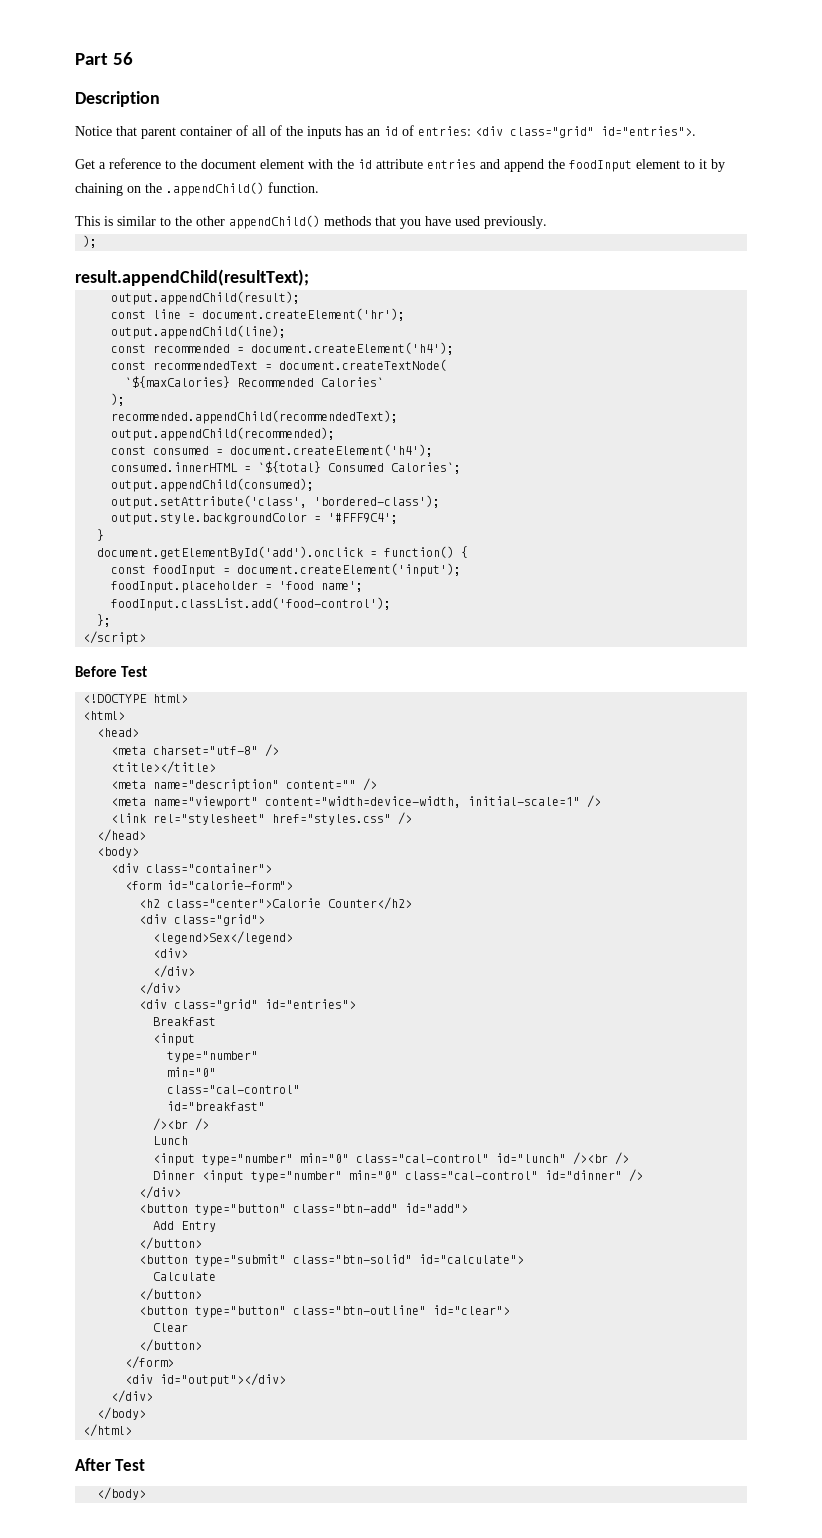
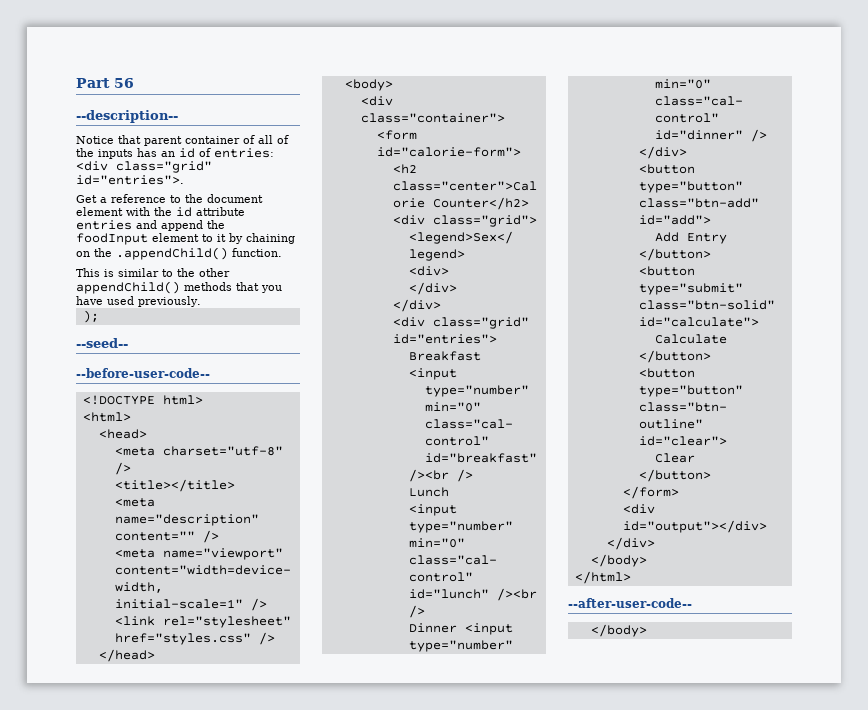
[75,91,160,107] Description -> [76,110,178,123] --description--
[75,269,309,286] [111,291,301,305] [111,308,406,321] [111,325,287,339] [111,342,455,355] [111,359,448,371] [125,376,385,388] [111,393,126,406] [111,410,399,424] [111,427,336,441] [111,444,434,457] [111,461,462,474] [111,478,315,492] [111,495,441,509] [111,513,399,525] [97,529,105,541] [97,546,469,559] [111,563,462,577] [111,581,364,593] [111,597,392,611] [97,614,112,627] [83,631,147,645] [75,666,148,677] result.appendChild(resultText); // output.appendChild(result); // const line = document.createElement('hr'); // output.appendChild(line); // const recommended = document.createElement('h4'); // const recommendedText = document.createTextNode( // `${maxCalories} Recommended Calories` // ); // recommended.appendChild(recommendedText); // output.appendChild(recommended); // const consumed = document.createElement('h4'); // consumed.innerHTML = `${total} Consumed Calories`; // output.appendChild(consumed); // output.setAttribute('class', 'bordered-class'); // output.style.backgroundColor = '#FFF9C4'; // } // document.getElementById('add').onclick = function() { // const foodInput = document.createElement('input'); // foodInput.placeholder = 'food name'; // foodInput.classList.add('food-control'); // }; // </script> // Before Test -> [76,338,128,348] [76,368,210,378] --seed-- // --before-user-code--
[75,1458,146,1471] After Test -> [568,598,692,608] --after-user-code--

